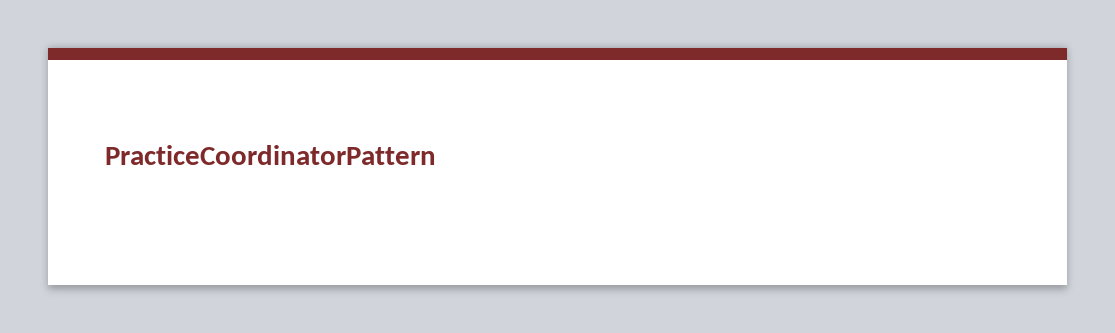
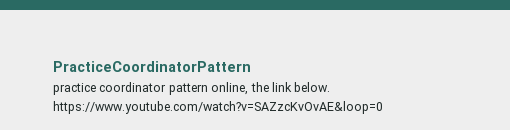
(436, 155) none -> [53,82,331,95] [53,101,383,114] // practice coordinator pattern online, the link below. // https://www.youtube.com/watch?v=SAZzcKvOvAE&loop=0

